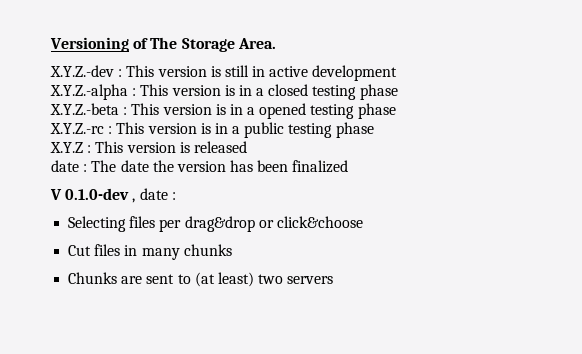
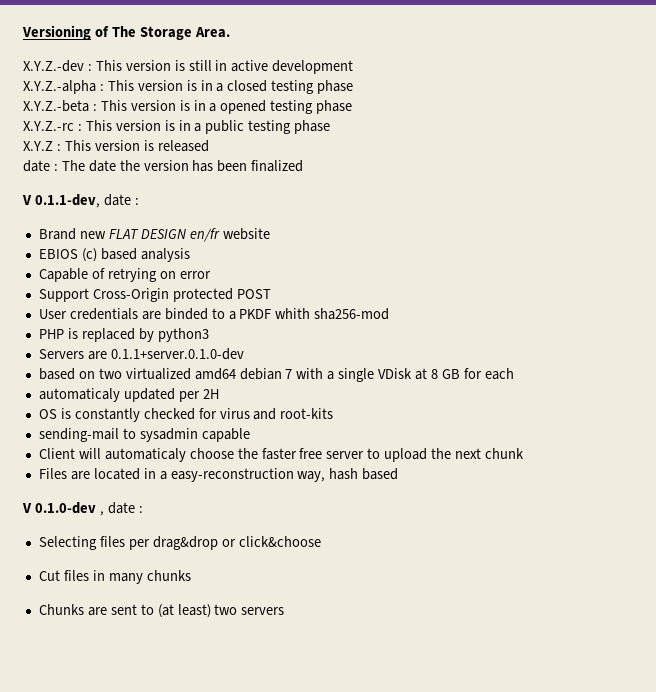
(349, 166) none -> [22,194,139,208] [38,228,270,242] [38,248,190,262] [38,268,211,282] [38,288,271,302] [38,308,390,320] [38,328,209,342] [38,348,244,360] [38,368,514,382] [38,388,219,402] [38,408,334,422] [38,428,250,442] [38,448,524,462] [38,468,399,482] // V 0.1.1-dev, date : // Brand new FLAT DESIGN en/fr website // EBIOS (c) based analysis // Capable of retrying on error // Support Cross-Origin protected POST // User credentials are binded to a PKDF whith sha256-mod // PHP is replaced by python3 // Servers are 0.1.1+server.0.1.0-dev // based on two virtualized amd64 debian 7 with a single VDisk at 8 GB for each // automaticaly updated per 2H // OS is constantly checked for virus and root-kits // sending-mail to sysadmin capable // Client will automaticaly choose the faster free server to upload the next chunk // Files are located in a easy-reconstruction way, hash based

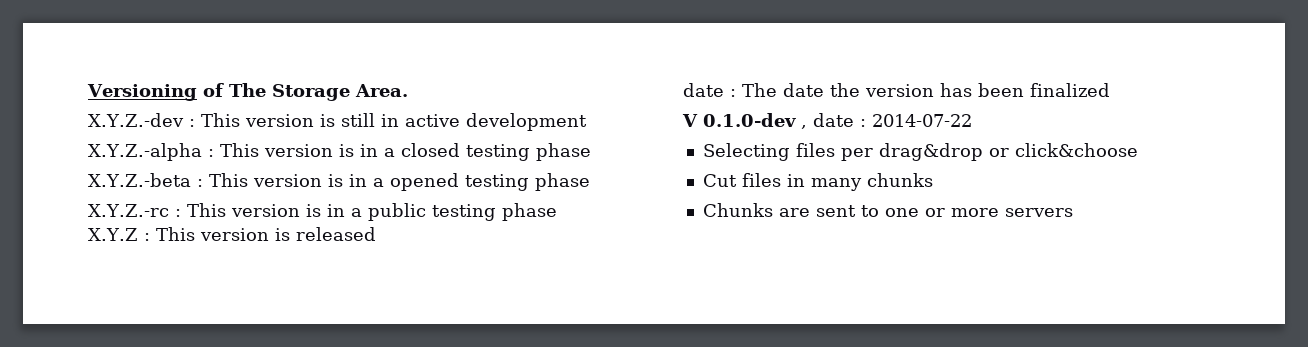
[22,194,139,208] [38,228,270,242] [38,248,190,262] [38,268,211,282] [38,288,271,302] [38,308,390,320] [38,328,209,342] [38,348,244,360] [38,368,514,382] [38,388,219,402] [38,408,334,422] [38,428,250,442] [38,448,524,462] [38,468,399,482] // V 0.1.1-dev, date : // Brand new FLAT DESIGN en/fr website // EBIOS (c) based analysis // Capable of retrying on error // Support Cross-Origin protected POST // User credentials are binded to a PKDF whith sha256-mod // PHP is replaced by python3 // Servers are 0.1.1+server.0.1.0-dev // based on two virtualized amd64 debian 7 with a single VDisk at 8 GB for each // automaticaly updated per 2H // OS is constantly checked for virus and root-kits // sending-mail to sysadmin capable // Client will automaticaly choose the faster free server to upload the next chunk // Files are located in a easy-reconstruction way, hash based -> (1110, 90) none
(143, 509) none -> [872,114,972,127] 2014-07-22
[157,604,238,618] (at least) two -> [884,208,999,217] one or more

